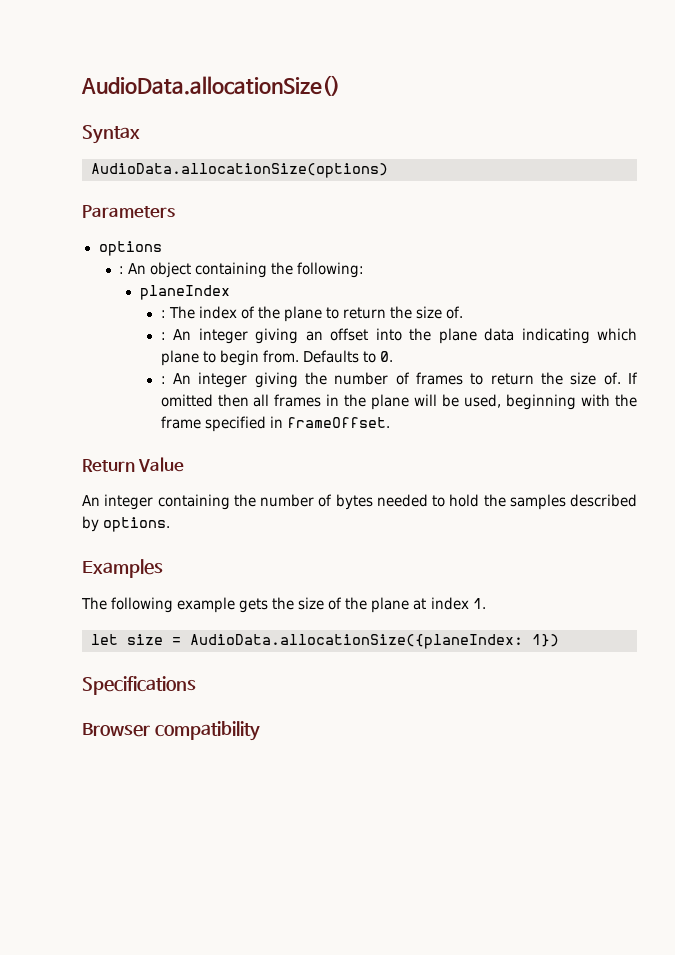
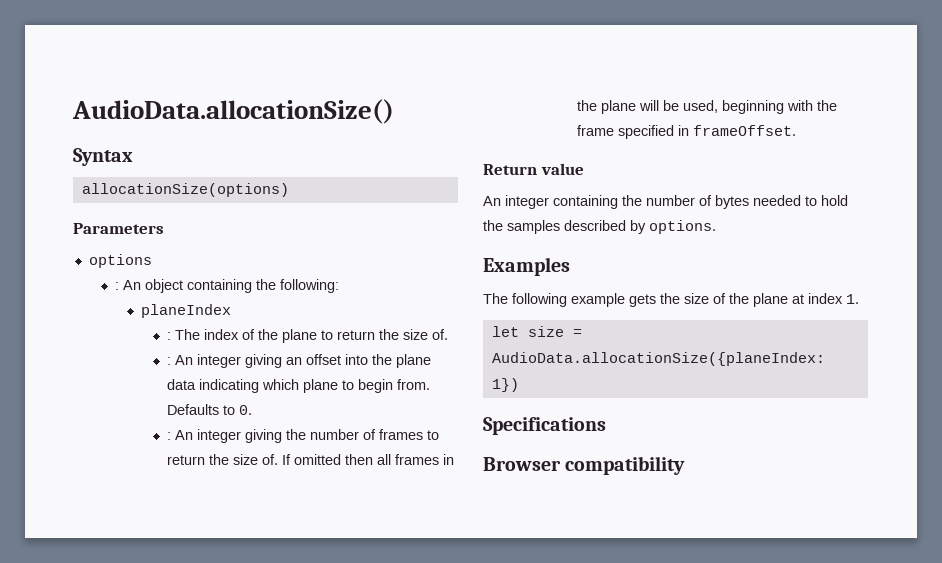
[91,163,388,178] AudioData.allocationSize(options) -> [81,183,289,197] allocationSize(options)
[138,457,185,472] Value -> [540,163,584,175] value

